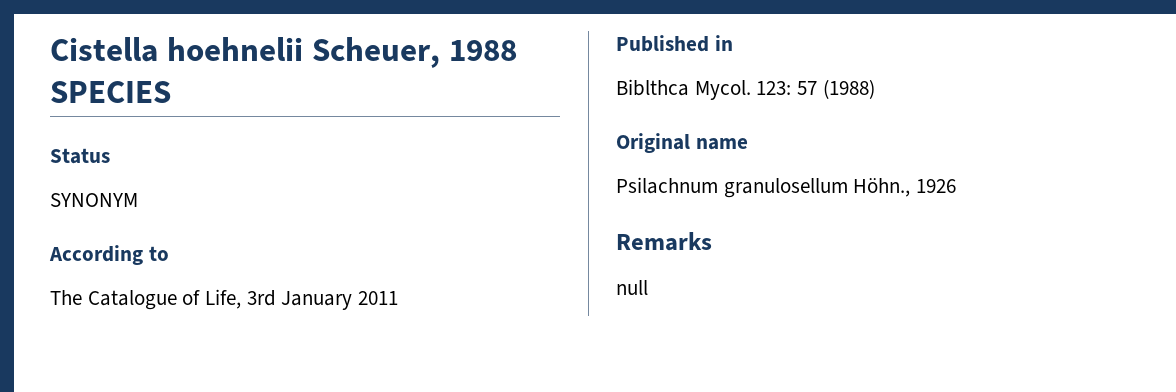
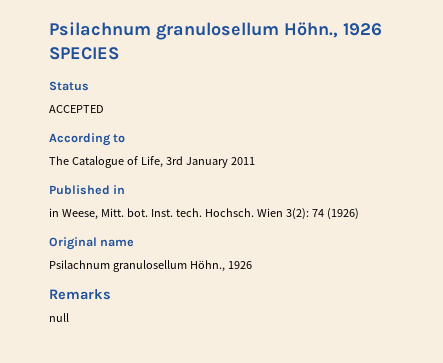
[50,37,517,68] Cistella hoehnelii Scheuer, 1988 -> [49,22,382,40] Psilachnum granulosellum Höhn., 1926
[50,193,138,207] SYNONYM -> [49,105,104,113] ACCEPTED
[616,79,875,100] Biblthca Mycol. 123: 57 (1988) -> [49,208,359,220] in Weese, Mitt. bot. Inst. tech. Hochsch. Wien 3(2): 74 (1926)

